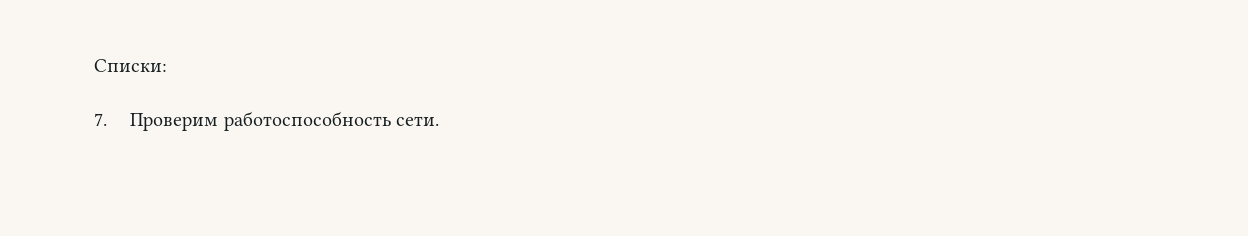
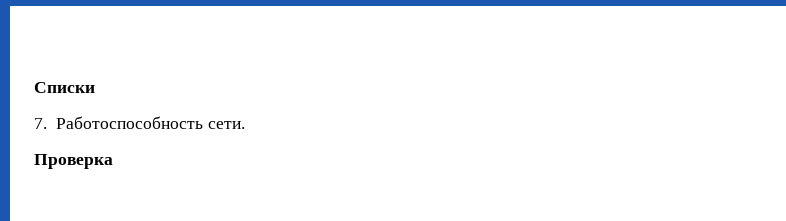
[94,59,167,72] Списки: -> [34,82,95,93] Списки
[130,111,391,131] Проверим работоспособность -> [56,116,204,129] Работоспособность
(440, 121) none -> [34,154,113,169] // Проверка

